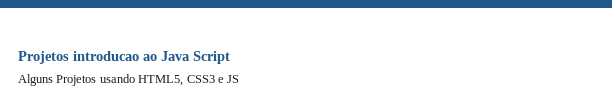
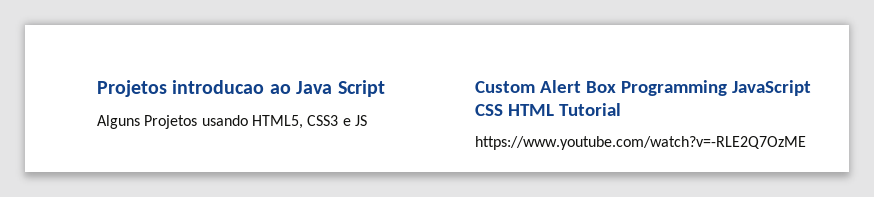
(240, 79) none -> [475,80,811,96] [475,103,621,116] [475,136,806,150] // Custom Alert Box Programming JavaScript CSS HTML Tutorial // https://www.youtube.com/watch?v=-RLE2Q7OzME

